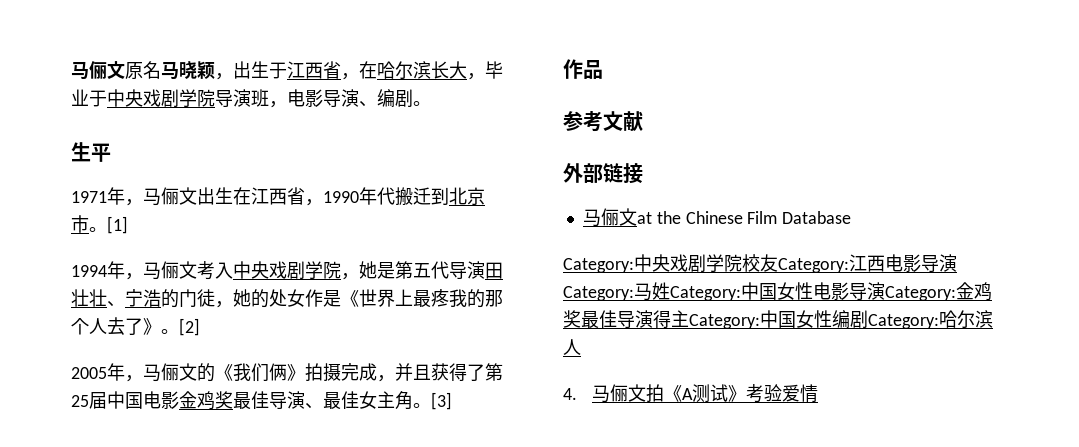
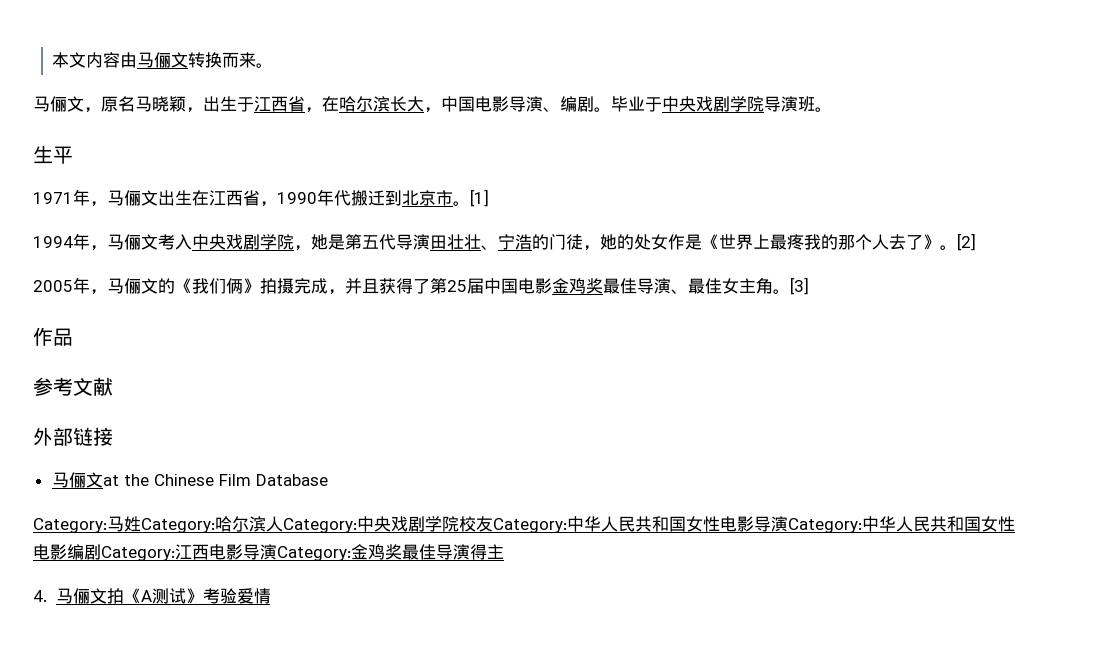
[71,61,125,79] 马俪文 -> [52,52,274,68] [33,96,101,113] 本文内容由马俪文转换而来。 // 马俪文，
(485, 76) none -> [441,96,611,112] 中国电影导演、编剧。
[269,89,413,108] ，电影导演、编剧 -> (815, 104) none
(634, 265) none -> [107,516,357,533] 马姓Category:哈尔滨人Category:
[849,254,957,272] [563,282,813,301] 江西电影导演Category:马姓Category:中国女性 -> [567,516,1015,533] [33,544,209,561] 中华人民共和国女性电影导演Category:中华人民共和国女性电影编剧Category:江西
[689,310,993,329] [563,339,581,355] Category:中国女性编剧Category:哈尔滨人 -> (504, 551) none

